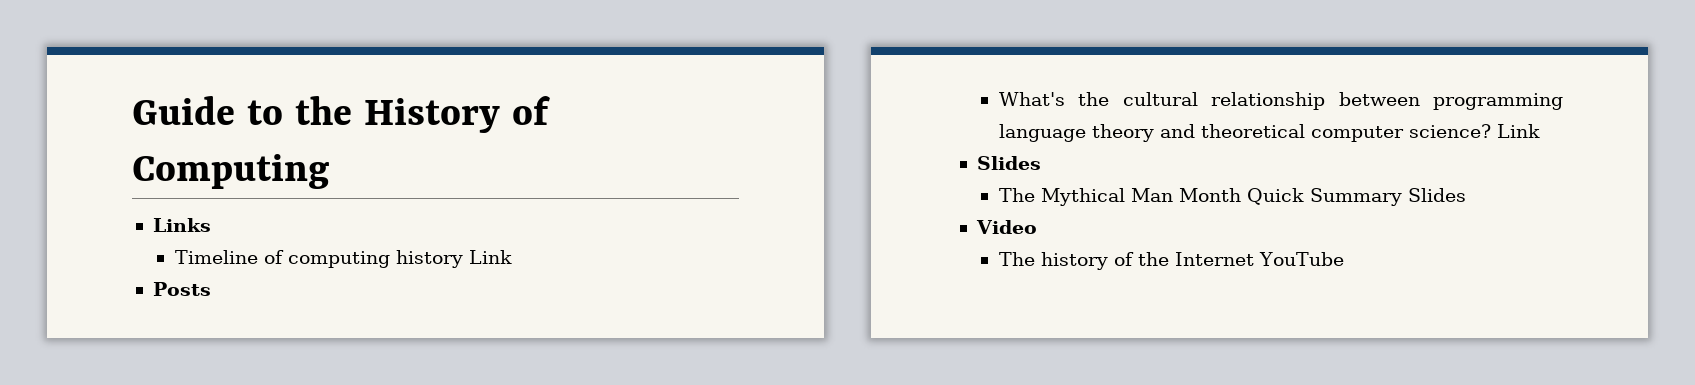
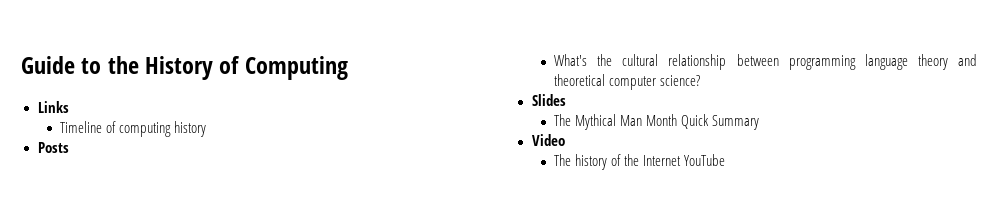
[468,250,512,264] Link -> (207, 129) none
[1496,124,1540,138] Link -> (701, 80) none
[1407,188,1466,202] Slides -> (760, 122) none

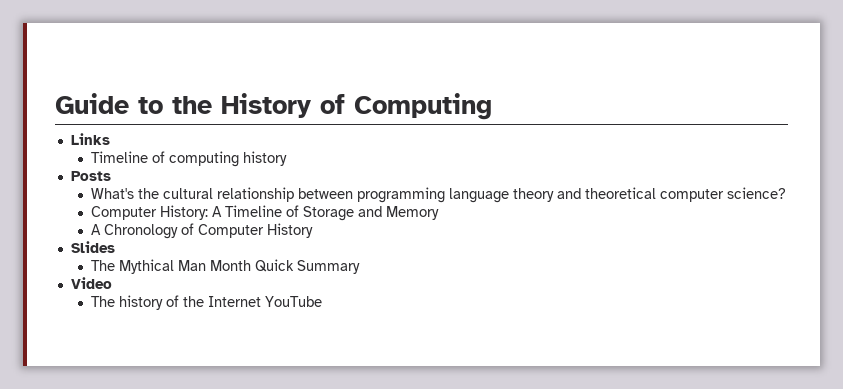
(701, 80) none -> [90,205,439,221] [90,223,313,239] // Computer History: A Timeline of Storage and Memory // A Chronology of Computer History

